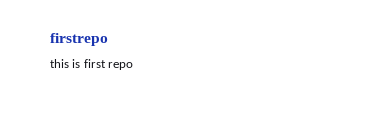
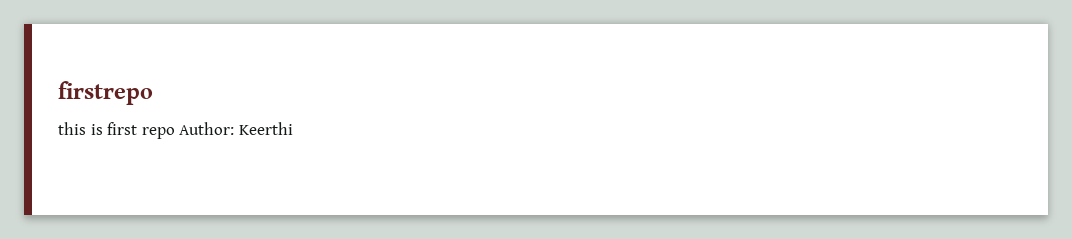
(134, 66) none -> [179,122,293,135] Author: Keerthi

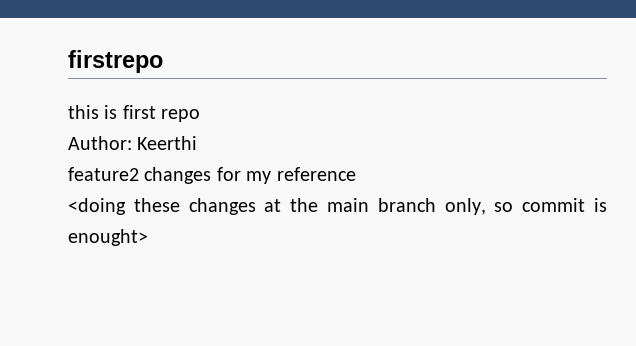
(175, 133) none -> (201, 115) //
(293, 128) none -> [68,167,356,184] [68,198,607,215] [68,229,148,246] // feature2 changes for my reference // <doing these changes at the main branch only, so commit is enought>

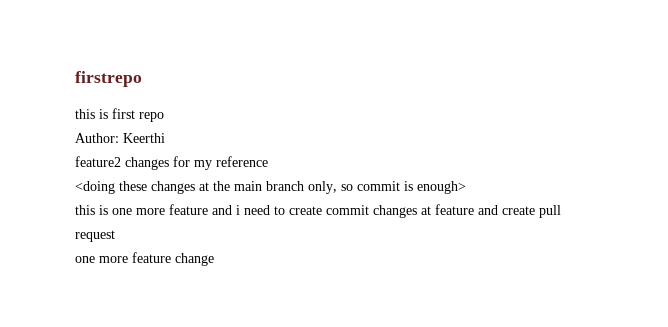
[68,229,148,246] enought> -> [417,181,466,194] [75,204,561,218] [75,230,115,242] [75,252,214,266] enough> // this is one more feature and i need to create commit changes at feature and create pull request // one more feature change

